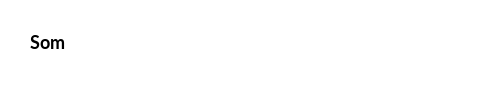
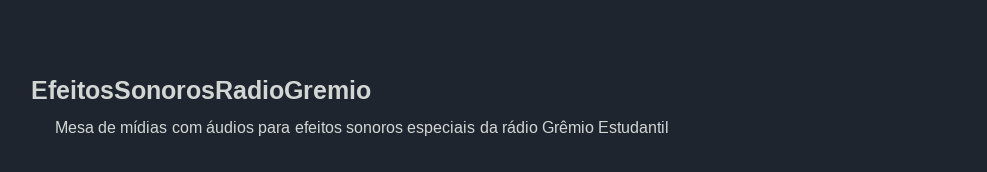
[30,35,65,49] Som -> [31,80,371,99] [54,120,670,136] EfeitosSonorosRadioGremio // Mesa de mídias com áudios para efeitos sonoros especiais da rádio Grêmio Estudantil

